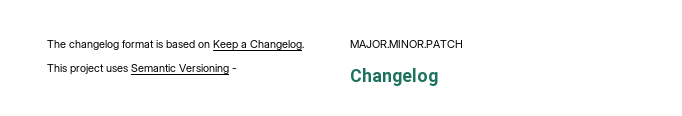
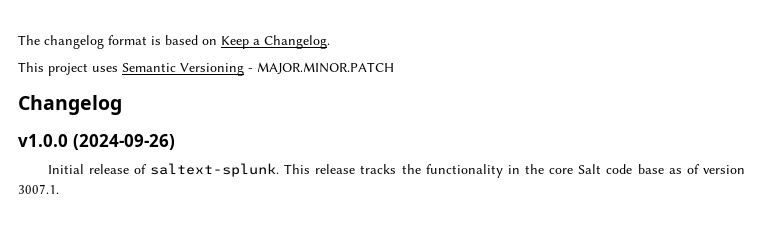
(438, 77) none -> [18,134,175,150] [47,163,745,178] [18,184,59,194] // v1.0.0 (2024-09-26) // Initial release of saltext-splunk. This release tracks the functionality in the core Salt code base as of version 3007.1.

